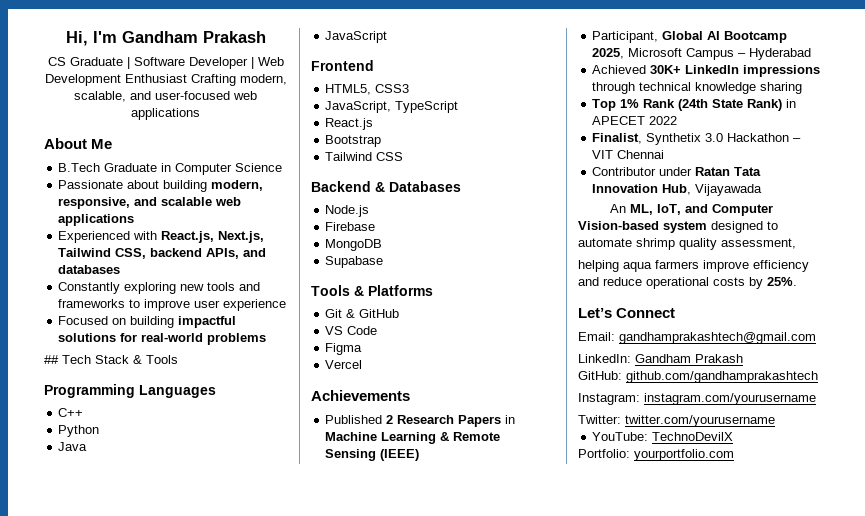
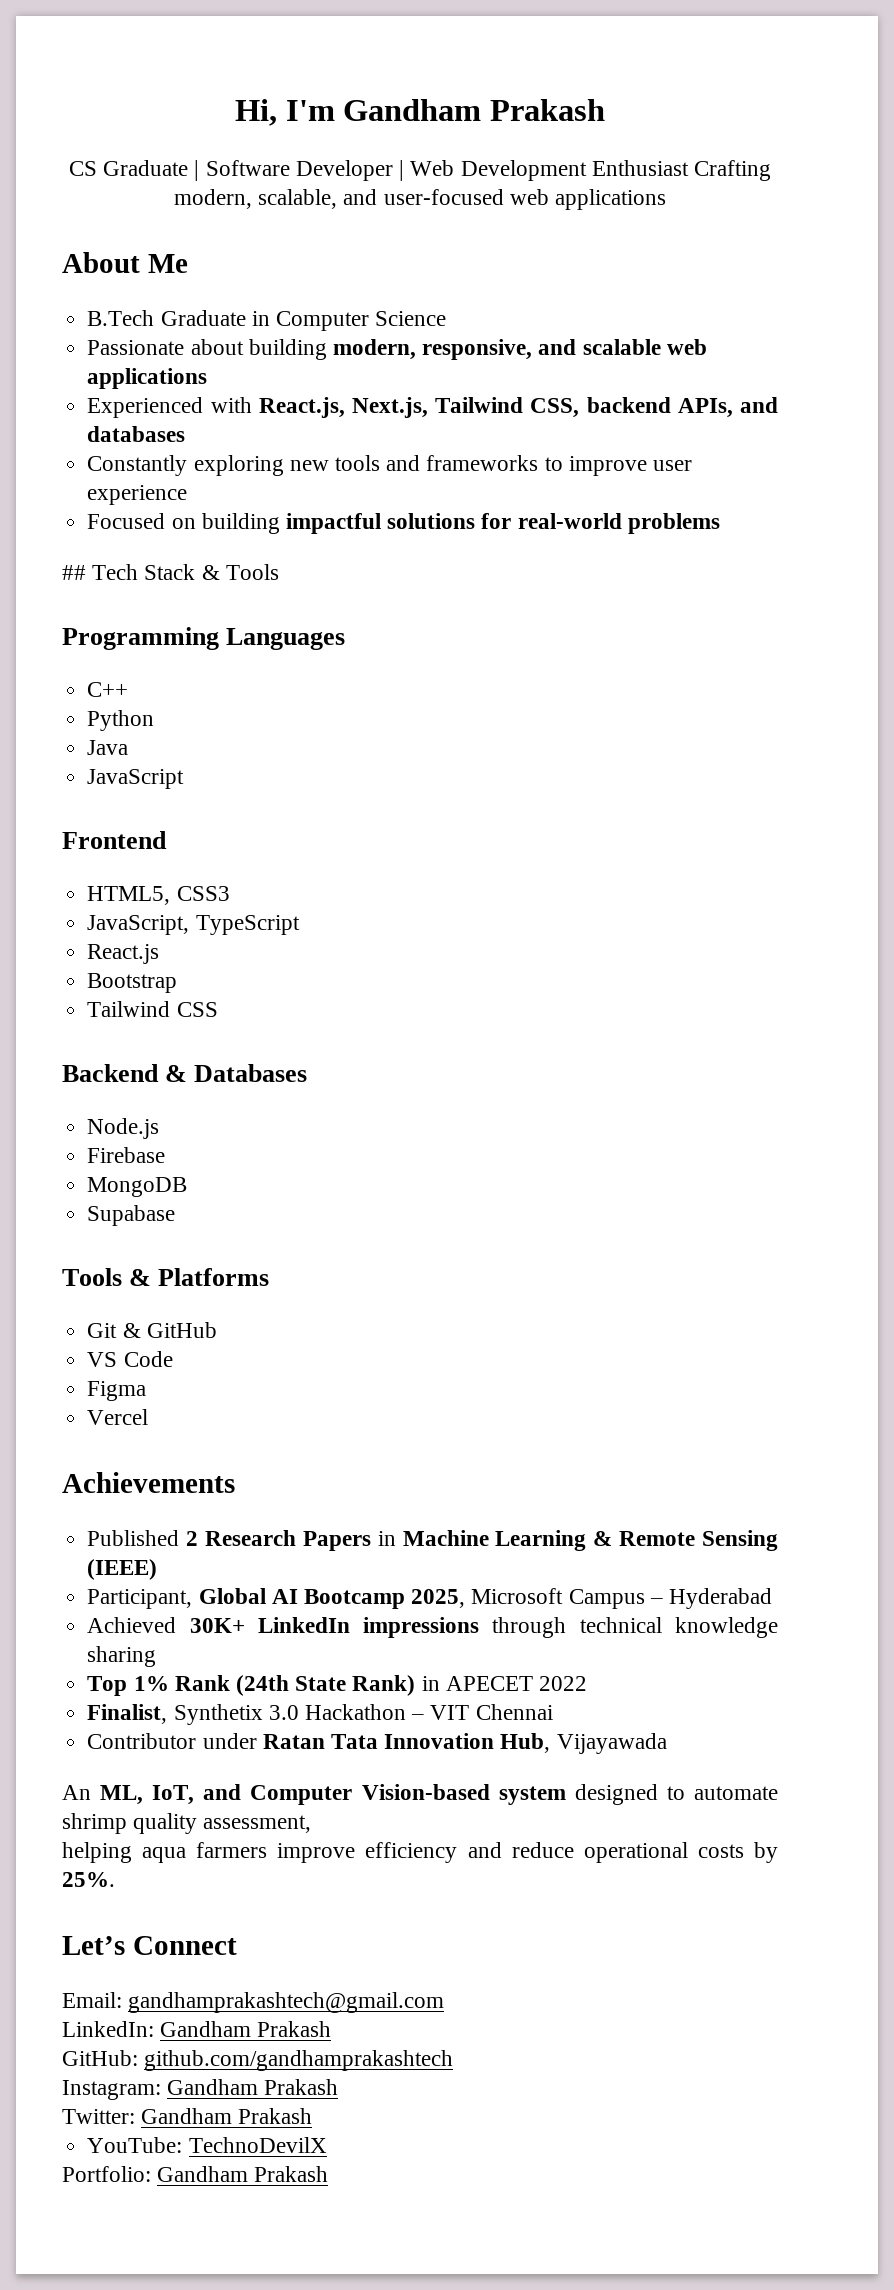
[644,393,816,405] instagram.com/yourusername -> [167,2079,339,2095] Gandham Prakash
[625,415,775,427] twitter.com/yourusername -> [141,2108,313,2124] Gandham Prakash
[634,449,734,461] yourportfolio.com -> [157,2166,329,2182] Gandham Prakash

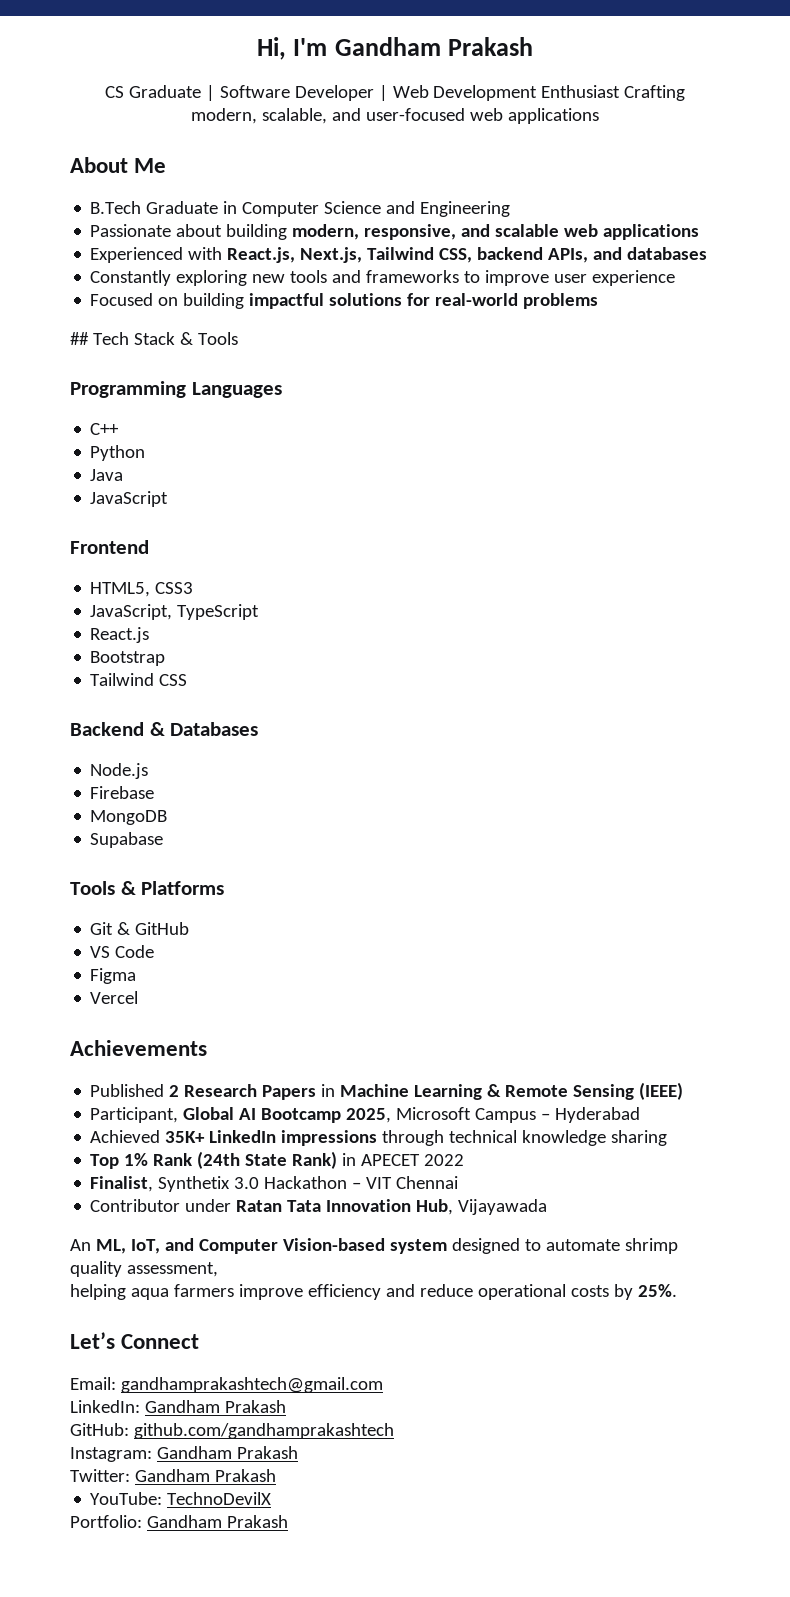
(447, 318) none -> [386,201,511,217] and Engineering
[189,1618,245,1633] 30K+ -> [165,1131,206,1143] 35K+

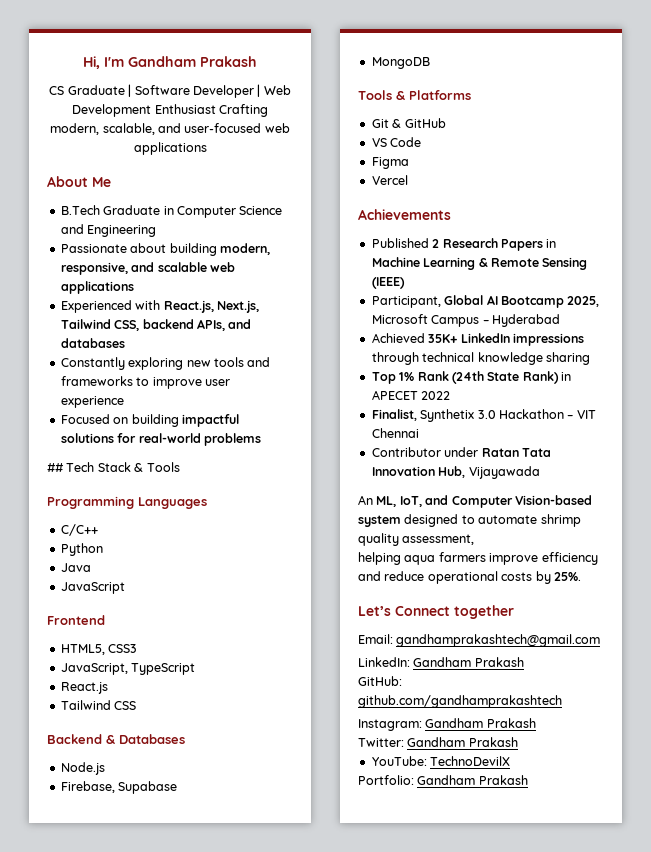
[90,423,120,435] C++ -> [60,524,98,536] C/C++
[90,651,166,666] // Bootstrap -> (108, 688) none
[90,786,155,799] Firebase -> [60,781,178,794] Firebase, Supabase
[90,832,164,848] // Supabase -> (430, 63) none
(200, 1341) none -> [454,605,514,619] together

